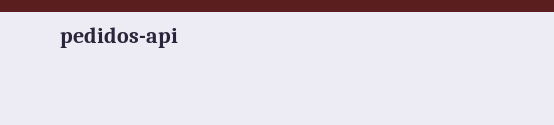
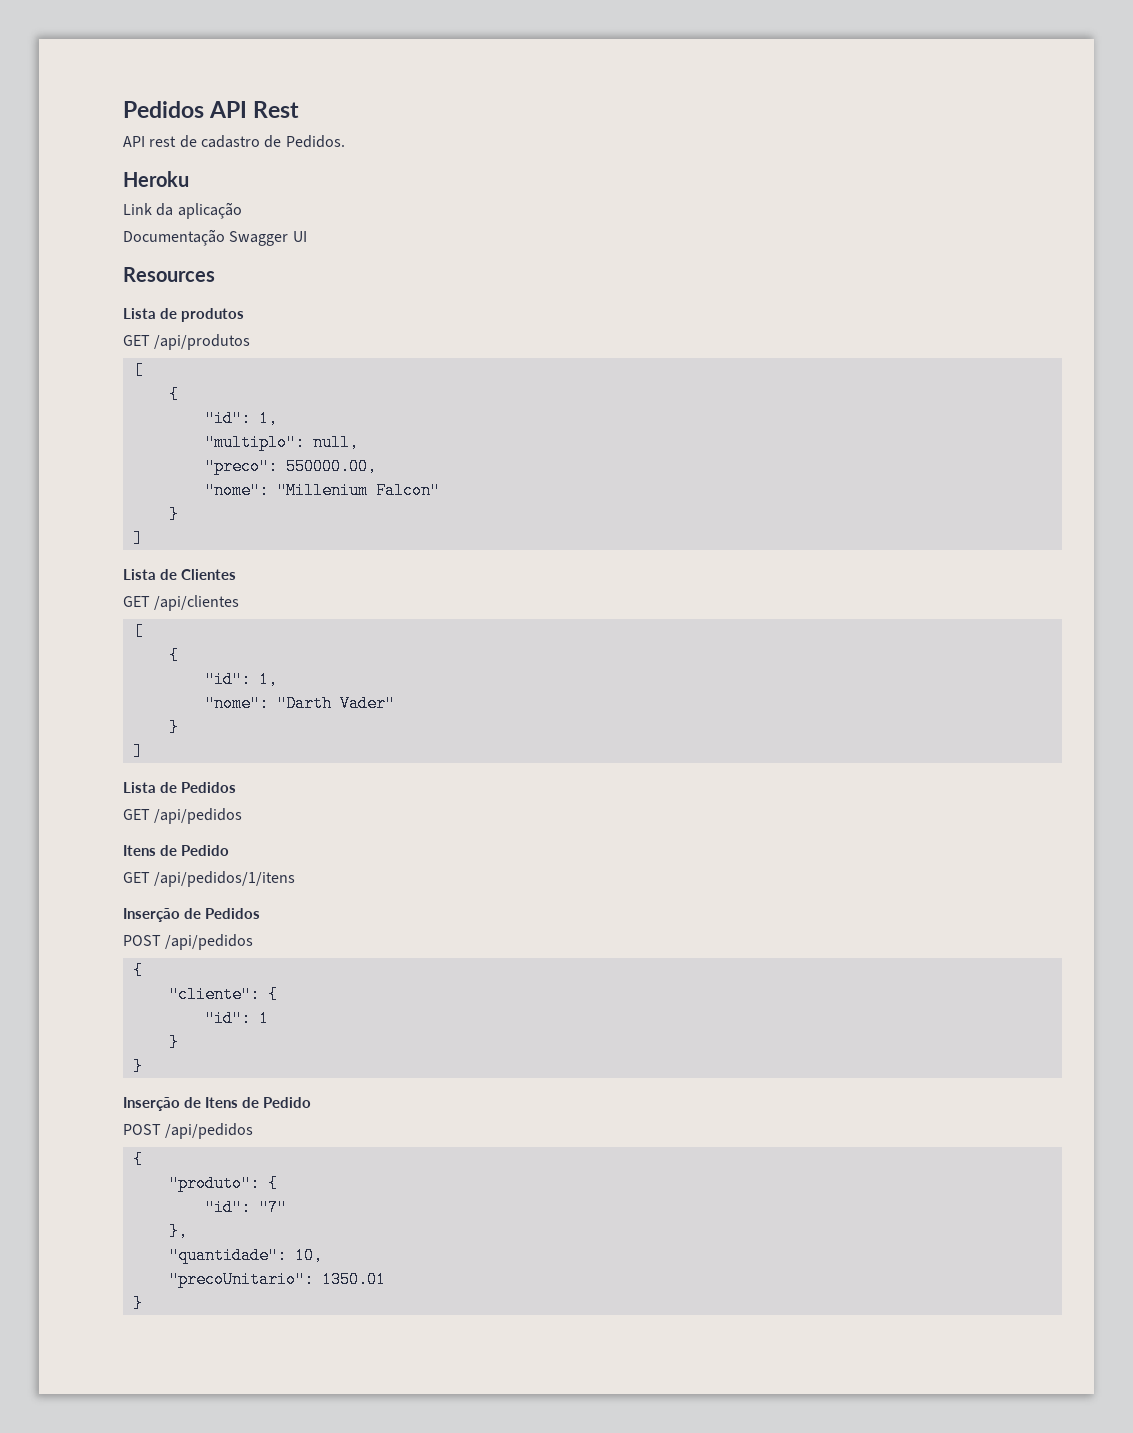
[60,27,178,48] pedidos-api -> [123,101,300,118] [123,135,345,148] [123,171,189,187] [123,202,242,219] [123,229,307,246] [123,267,215,282] [123,308,244,322] [123,334,251,350] [132,362,143,379] [168,386,179,403] [204,410,278,427] [204,434,359,451] [204,458,377,475] [204,482,440,499] [168,506,179,523] [132,530,143,547] [123,569,236,580] [123,595,240,611] [132,623,143,640] [168,647,179,664] [204,671,278,688] [204,695,395,712] [168,719,179,736] [132,743,143,760] [123,782,236,793] [123,808,243,824] [123,845,229,856] [123,871,296,887] [123,908,260,922] [123,934,254,950] [132,962,143,979] [168,986,278,1003] [204,1010,269,1027] [168,1034,179,1051] [132,1058,143,1075] [123,1097,311,1111] [123,1123,254,1139] [132,1151,143,1168] [168,1175,278,1192] [204,1199,287,1216] [168,1223,188,1240] [168,1247,323,1264] [168,1271,386,1288] [132,1295,143,1312] Pedidos API Rest // API rest de cadastro de Pedidos. // Heroku // Link da aplicação // Documentação Swagger UI // Resources // Lista de produtos // GET /api/produtos // [ // { // "id": 1, // "multiplo": null, // "preco": 550000.00, // "nome": "Millenium Falcon" // } // ] // Lista de Clientes // GET /api/clientes // [ // { // "id": 1, // "nome": "Darth Vader" // } // ] // Lista de Pedidos // GET /api/pedidos // Itens de Pedido // GET /api/pedidos/1/itens // Inserção de Pedidos // POST /api/pedidos // { // "cliente": { // "id": 1 // } // } // Inserção de Itens de Pedido // POST /api/pedidos // { // "produto": { // "id": "7" // }, // "quantidade": 10, // "precoUnitario": 1350.01 // }

